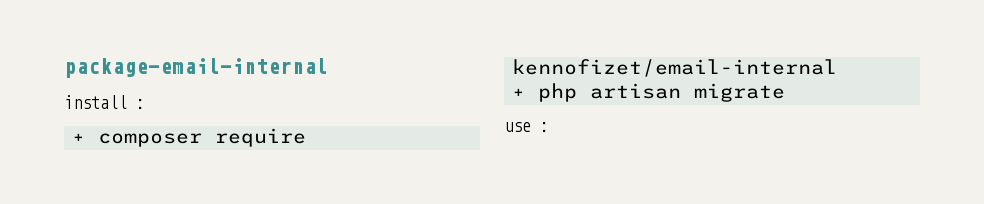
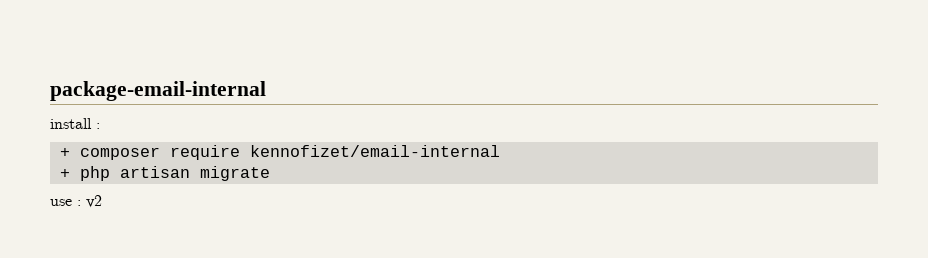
(549, 127) none -> [86,195,102,208] v2

